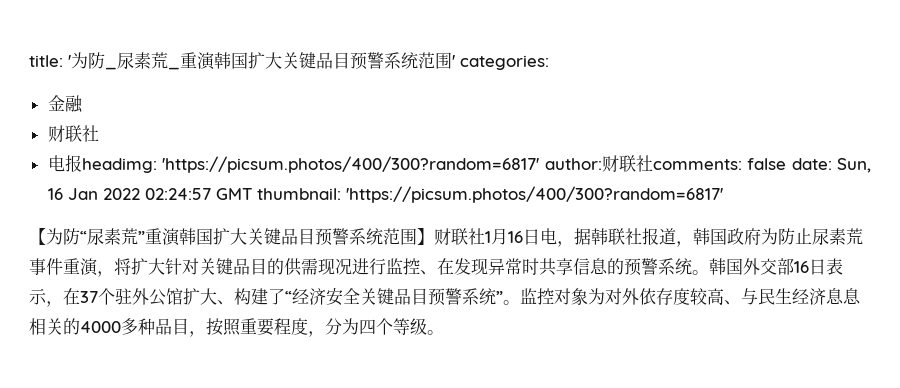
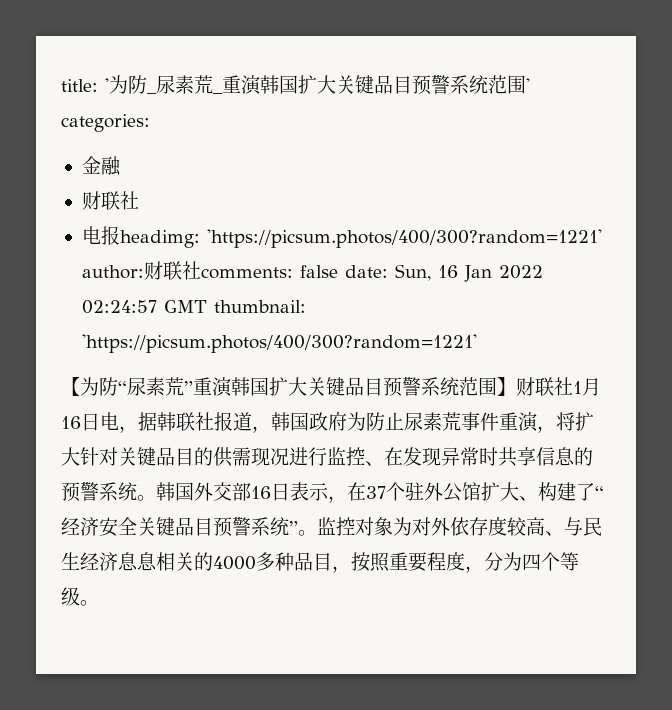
[162,156,540,173] 'https://picsum.photos/400/300?random=6817' -> [206,229,602,248] 'https://picsum.photos/400/300?random=1221'
[345,186,723,203] 'https://picsum.photos/400/300?random=6817' -> [81,334,477,353] 'https://picsum.photos/400/300?random=1221'

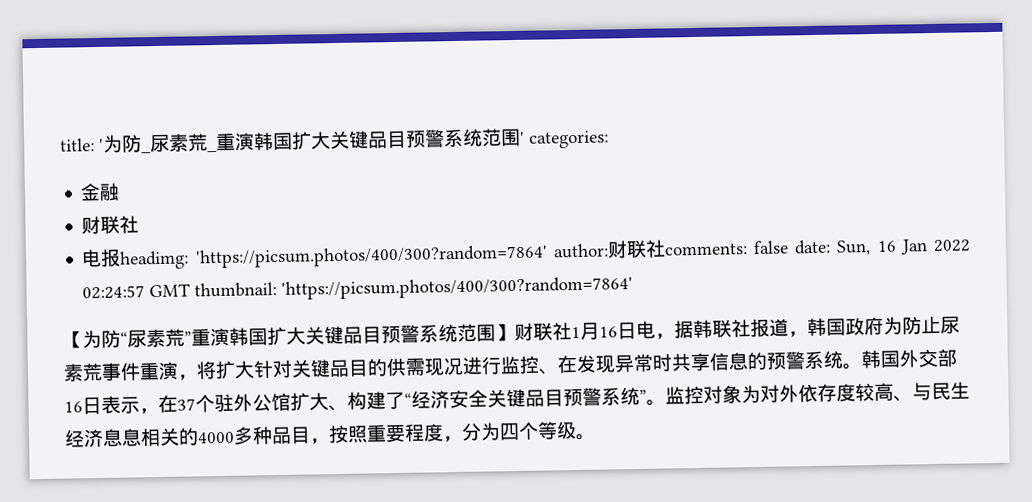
[206,229,602,248] 'https://picsum.photos/400/300?random=1221' -> [194,244,548,269] 'https://picsum.photos/400/300?random=7864'
[81,334,477,353] 'https://picsum.photos/400/300?random=1221' -> [281,276,634,300] 'https://picsum.photos/400/300?random=7864'

